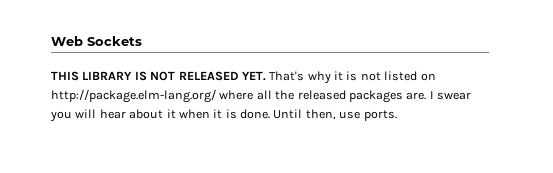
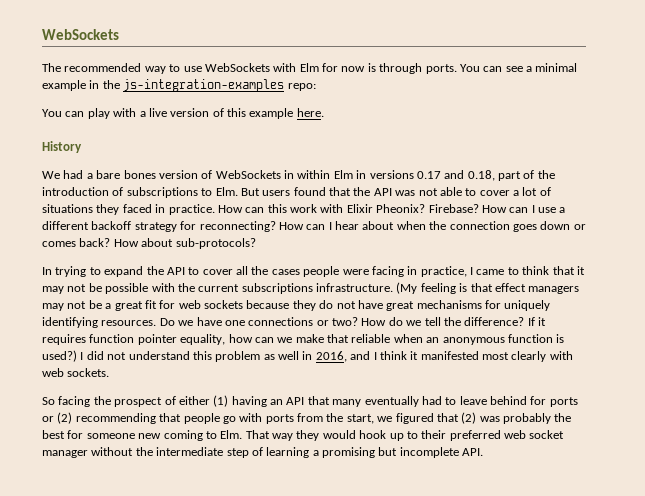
[51,36,142,46] [51,71,436,84] [51,89,471,103] [50,109,397,122] Web Sockets // THIS LIBRARY IS NOT RELEASED YET. That's why it is not listed on http://package.elm-lang.org/ where all the released packages are. I swear you will hear about it when it is done. Until then, use ports. -> [42,29,119,40] [42,63,578,74] [42,79,316,92] [42,108,324,119] [42,141,82,153] [42,170,555,181] [42,187,551,198] [42,204,566,215] [42,221,586,232] [42,238,256,249] [42,266,585,277] [42,282,580,294] [42,300,551,311] [42,317,546,328] [42,334,565,345] [42,350,573,362] [42,368,110,377] [42,395,578,407] [42,412,572,424] [42,430,565,441] [42,447,484,458] WebSockets // The recommended way to use WebSockets with Elm for now is through ports. You can see a minimal example in the js-integration-examples repo: // You can play with a live version of this example here. // History // We had a bare bones version of WebSockets in within Elm in versions 0.17 and 0.18, part of the introduction of subscriptions to Elm. But users found that the API was not able to cover a lot of situations they faced in practice. How can this work with Elixir Pheonix? Firebase? How can I use a different backoff strategy for reconnecting? How can I hear about when the connection goes down or comes back? How about sub-protocols? // In trying to expand the API to cover all the cases people were facing in practice, I came to think that it may not be possible with the current subscriptions infrastructure. (My feeling is that effect managers may not be a great fit for web sockets because they do not have great mechanisms for uniquely identifying resources. Do we have one connections or two? How do we tell the difference? If it requires function pointer equality, how can we make that reliable when an anonymous function is used?) I did not understand this problem as well in 2016, and I think it manifested most clearly with web sockets. // So facing the prospect of either (1) having an API that many eventually had to leave behind for ports or (2) recommending that people go with ports from the start, we figured that (2) was probably the best for someone new coming to Elm. That way they would hook up to their preferred web socket manager without the intermediate step of learning a promising but incomplete API.

